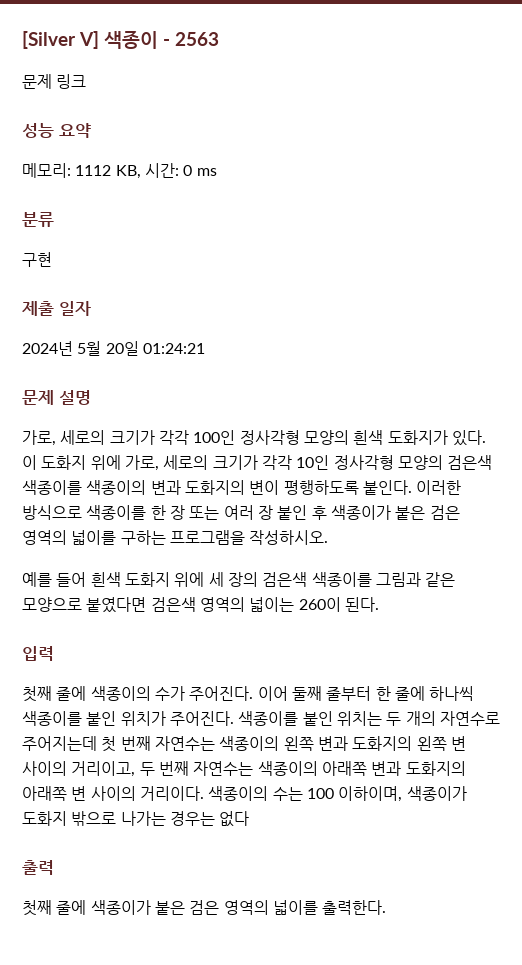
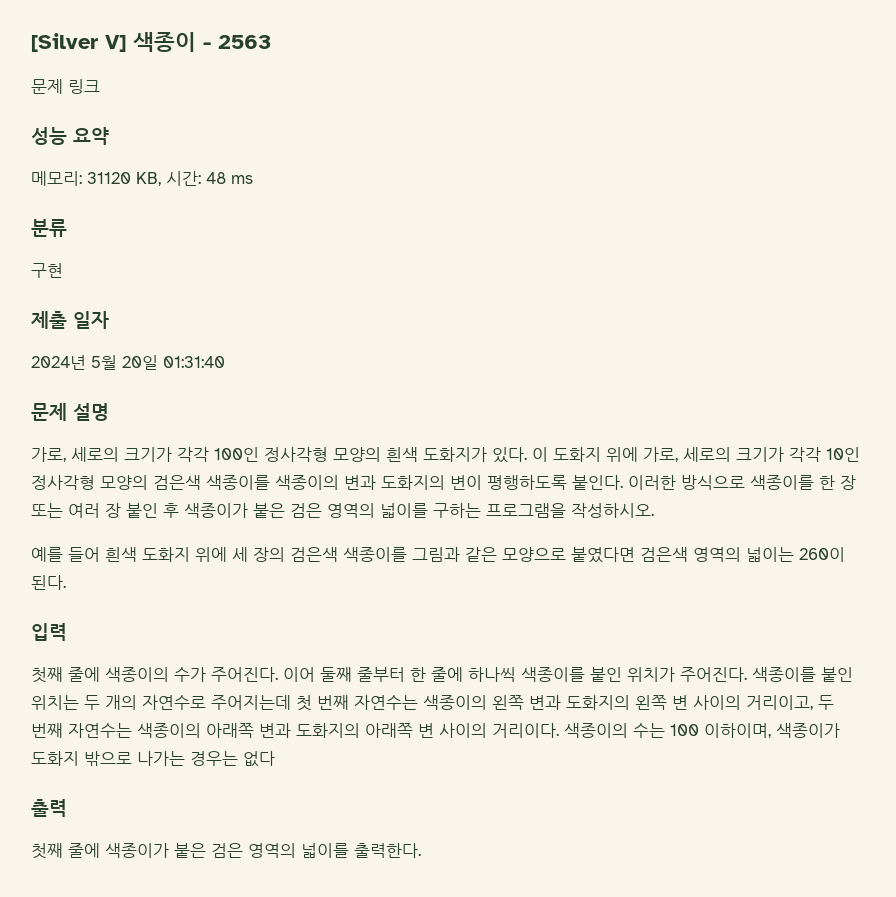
[75,165,112,176] 1112 -> [87,172,131,184] 31120
[183,165,193,176] 0 -> [206,172,226,184] 48
[142,343,205,354] 01:24:21 -> [163,356,225,368] 01:31:40

